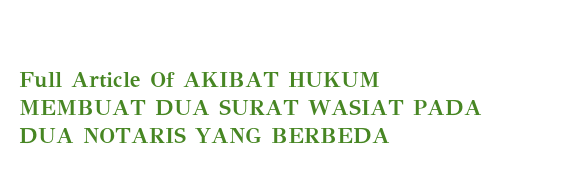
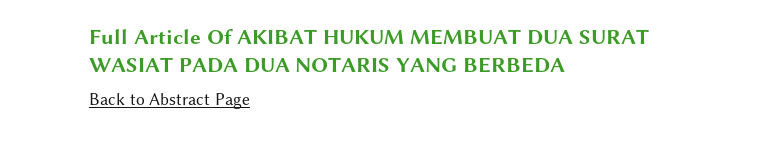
(390, 136) none -> [89,93,251,109] // Back to Abstract Page

